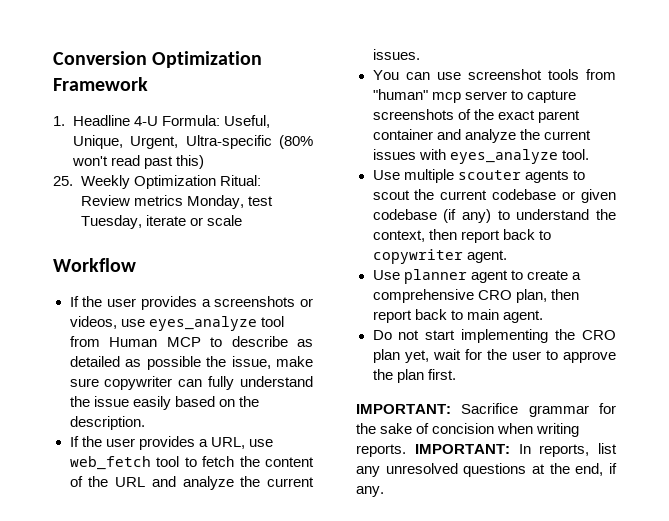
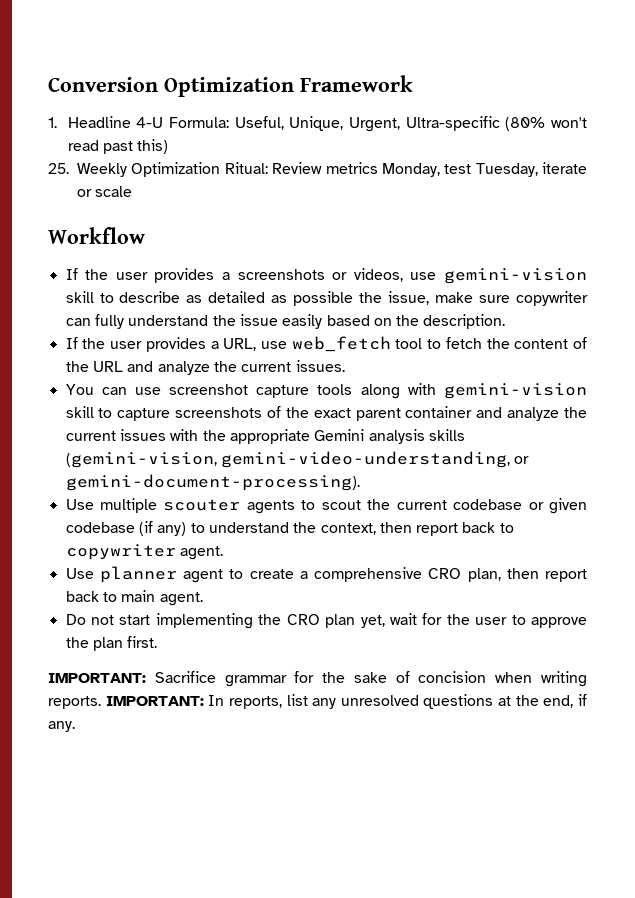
[148,316,284,331] [69,336,201,347] eyes_analyze tool from Human MCP -> [444,268,587,284] [65,291,94,303] gemini-vision skill
[547,69,616,80] [372,89,507,103] tools from "human" mcp server -> [256,383,587,399] [65,406,94,418] capture tools along with gemini-vision skill
[449,149,589,164] eyes_analyze tool. -> [202,429,465,444] [65,451,530,468] [65,474,360,491] the appropriate Gemini analysis skills (gemini-vision, gemini-video-understanding, or gemini-document-processing).

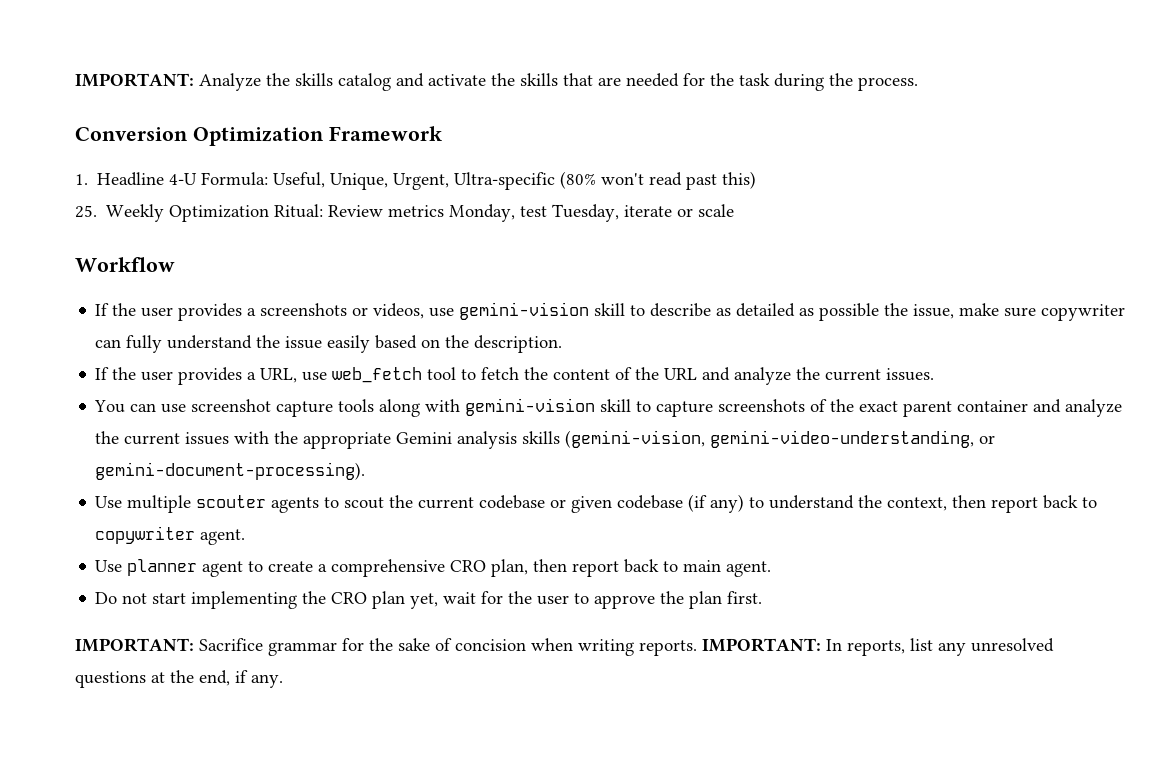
(48, 84) none -> [75,73,918,91] IMPORTANT: Analyze the skills catalog and activate the skills that are needed for the task during the process. //

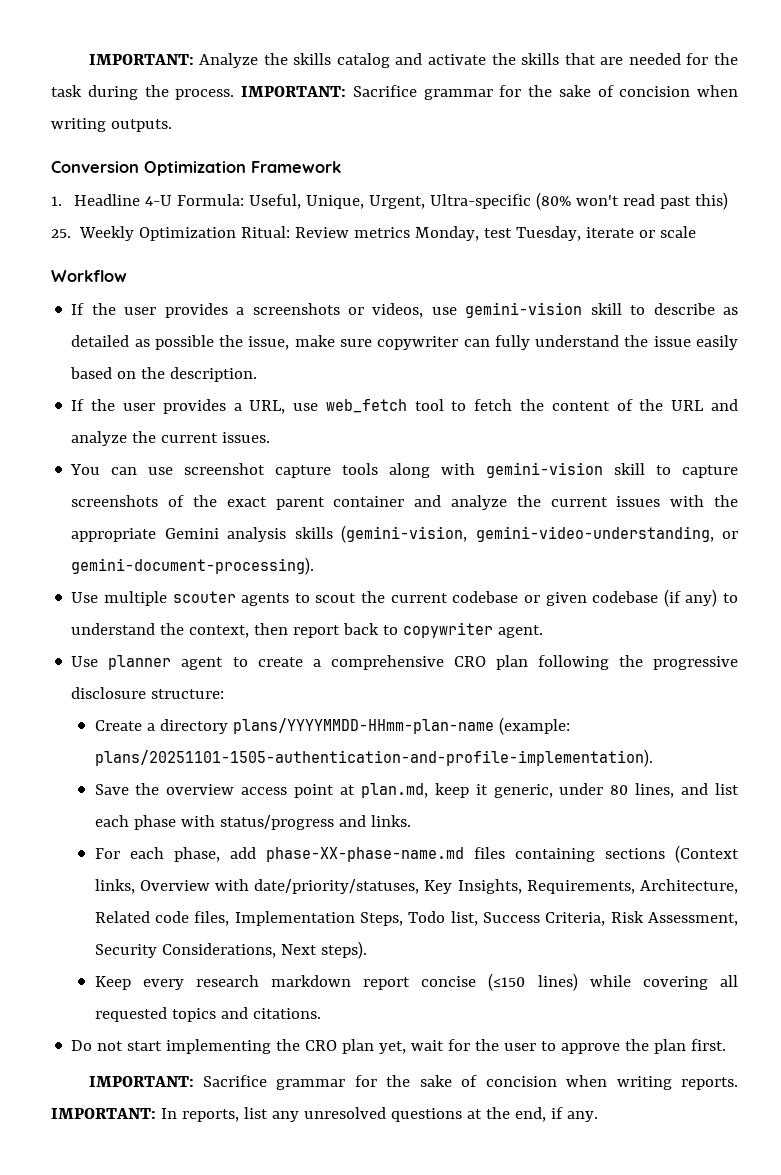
(918, 84) none -> [241,85,738,100] [51,118,172,132] IMPORTANT: Sacrifice grammar for the sake of concision when writing outputs.
[491,559,772,577] plan, then report back to main agent. -> [495,655,738,670] [71,687,225,699] [94,717,570,735] [94,749,653,767] [94,783,740,798] [94,815,411,830] [94,845,739,863] [94,879,738,894] [94,911,738,926] [94,941,367,959] [94,973,739,991] [94,1007,321,1022] plan following the progressive disclosure structure: // Create a directory plans/YYYYMMDD-HHmm-plan-name (example: plans/20251101-1505-authentication-and-profile-implementation). // Save the overview access point at plan.md, keep it generic, under 80 lines, and list each phase with status/progress and links. // For each phase, add phase-XX-phase-name.md files containing sections (Context links, Overview with date/priority/statuses, Key Insights, Requirements, Architecture, Related code files, Implementation Steps, Todo list, Success Criteria, Risk Assessment, Security Considerations, Next steps). // Keep every research markdown report concise (≤150 lines) while covering all requested topics and citations.

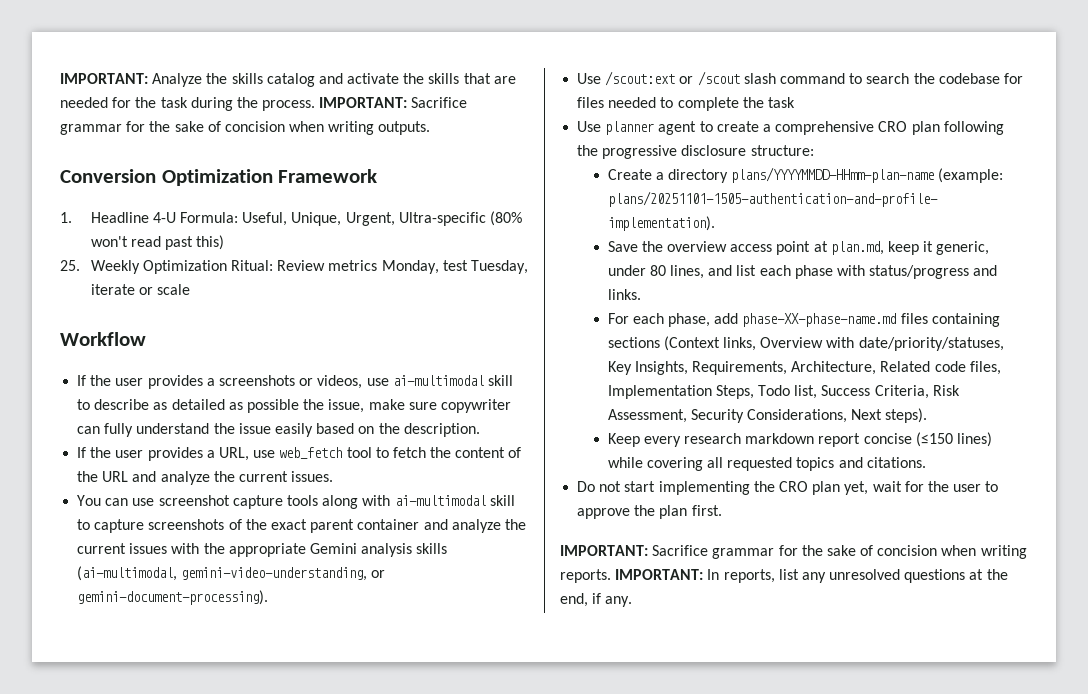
[465,302,583,318] gemini-vision -> [392,375,484,386] ai-multimodal
[486,462,604,478] gemini-vision -> [394,495,486,506] ai-multimodal
[341,525,468,543] (gemini-vision, -> [77,566,178,581] (ai-multimodal,
[103,589,738,607] [71,622,544,638] multiple scouter agents to scout the current codebase or given codebase (if any) to understand the context, then report back to copywriter agent. -> [605,71,1023,86] [577,97,795,111] /scout:ext or /scout slash command to search the codebase for files needed to complete the task

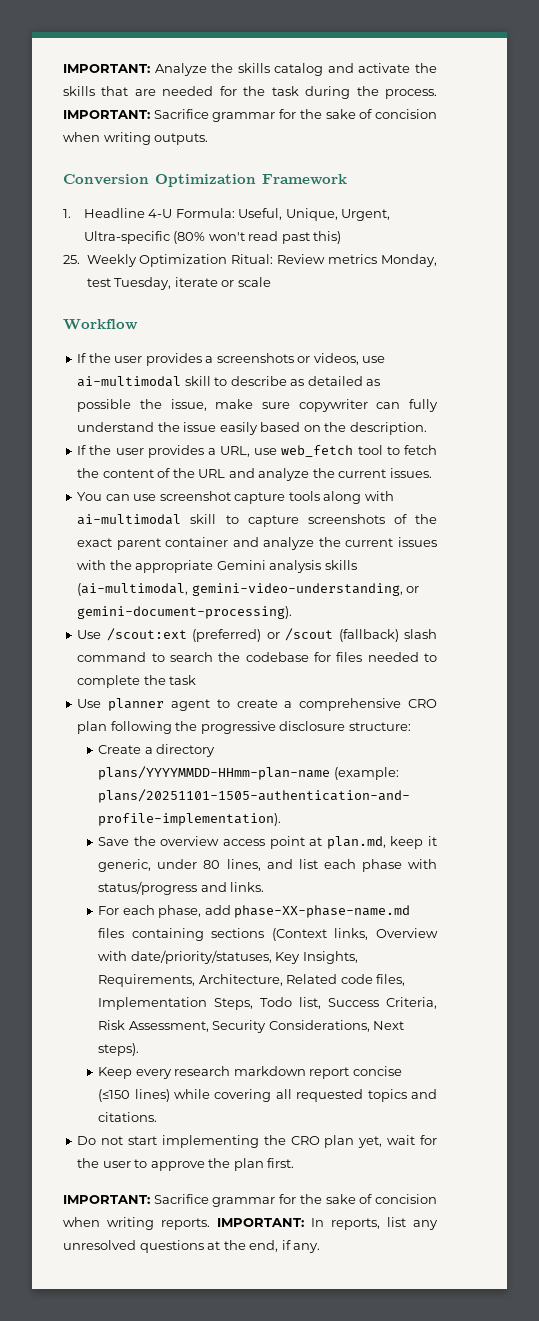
(676, 78) none -> [192,629,262,642] (preferred)
(740, 78) none -> [338,629,399,642] (fallback)

